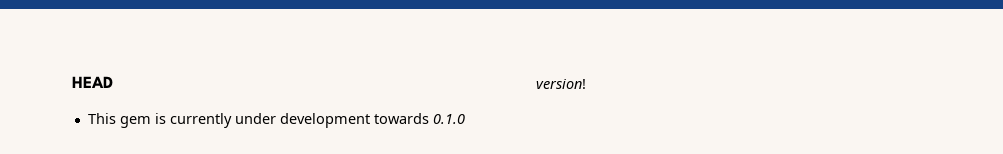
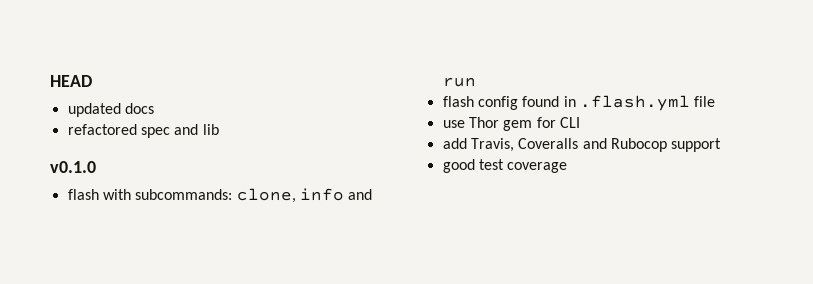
[87,113,465,128] [535,79,586,89] This gem is currently under development towards 0.1.0 version! -> [67,103,154,117] [67,124,219,138] [50,161,96,173] [67,188,373,203] [442,77,476,87] [442,95,716,111] [442,117,580,131] [442,138,722,152] [442,159,568,173] updated docs // refactored spec and lib // v0.1.0 // flash with subcommands: clone, info and run // flash config found in .flash.yml file // use Thor gem for CLI // add Travis, Coveralls and Rubocop support // good test coverage

